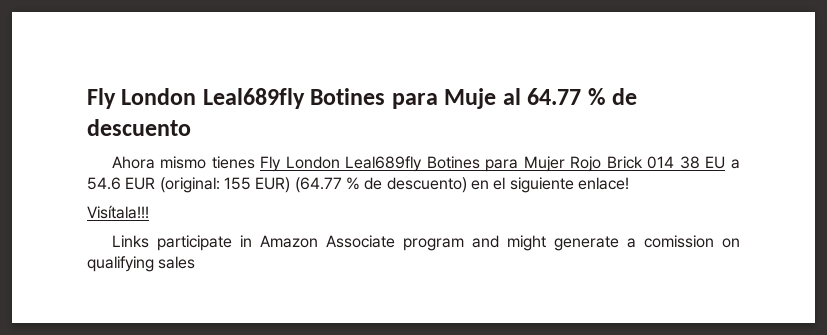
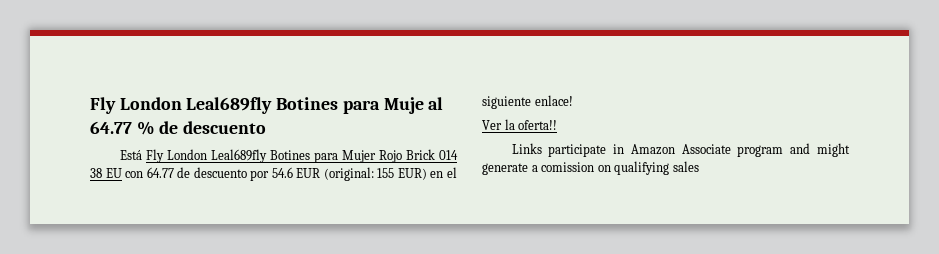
[111,156,255,169] Ahora mismo tienes -> [119,150,142,160] Está
[730,159,740,169] a -> [125,167,270,181] con 64.77 de descuento por
[294,177,467,193] (64.77 % de descuento) -> (427, 174) none
[87,205,149,219] Visítala!!! -> [482,119,558,130] Ver la oferta!!

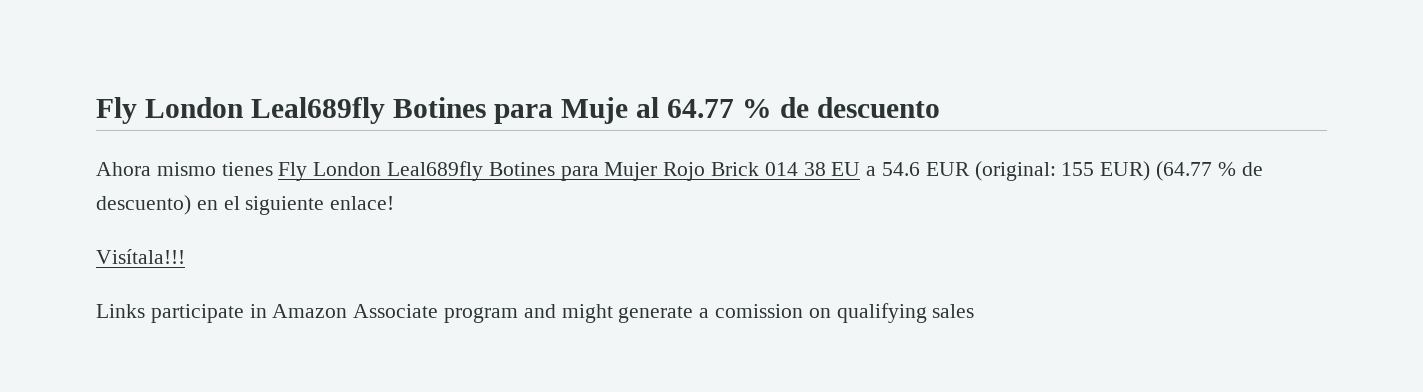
[119,150,142,160] Está -> [96,162,273,176] Ahora mismo tienes
[125,167,270,181] con 64.77 de descuento por -> [866,166,877,176] a
(427, 174) none -> [1156,161,1263,181] [96,195,191,215] (64.77 % de descuento)
[482,119,558,130] Ver la oferta!! -> [96,249,185,264] Visítala!!!

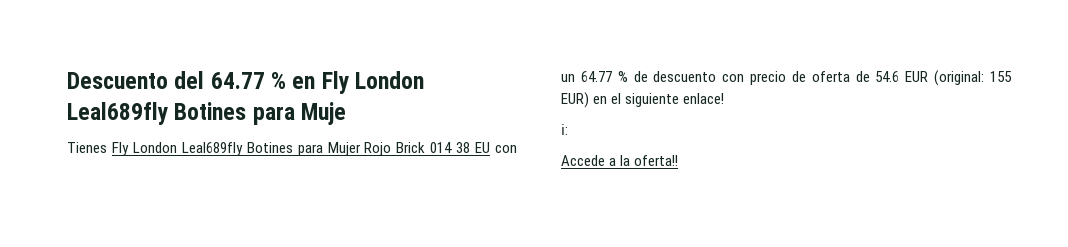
(96, 110) none -> [67,71,316,89] Descuento del 64.77 % en
[635,97,940,118] [96,162,273,176] al 64.77 % de descuento // Ahora mismo tienes -> [67,142,107,153] // Tienes
[866,166,877,176] a -> [495,145,518,153] [561,71,870,85] con un 64.77 % de descuento con precio de oferta de
[1156,161,1263,181] [96,195,191,215] (64.77 % de descuento) -> (589, 100) none
[96,249,185,264] [96,303,975,323] Visítala!!! // Links participate in Amazon Associate program and might generate a comission on qualifying sales -> [561,124,568,135] [561,155,679,166] ℹ: // Accede a la oferta!!

